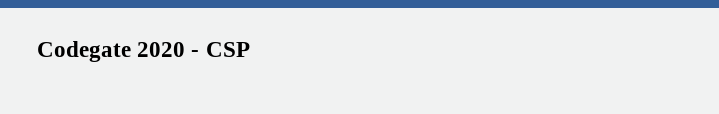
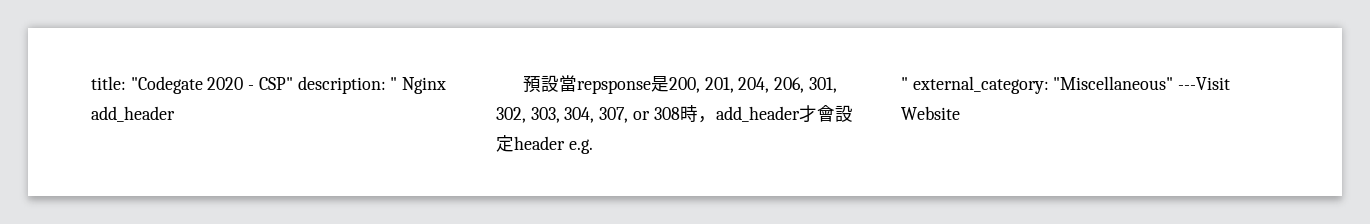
[37,41,250,62] Codegate 2020 - CSP -> [91,76,447,94] [91,106,175,122] [522,75,837,94] [496,105,853,123] [496,135,593,154] [901,76,1231,94] [901,106,960,120] title: "Codegate 2020 - CSP" description: " Nginx add_header // 預設當repsponse是200, 201, 204, 206, 301, 302, 303, 304, 307, or 308時，add_header才會設定header e.g. // " external_category: "Miscellaneous" ---Visit Website

